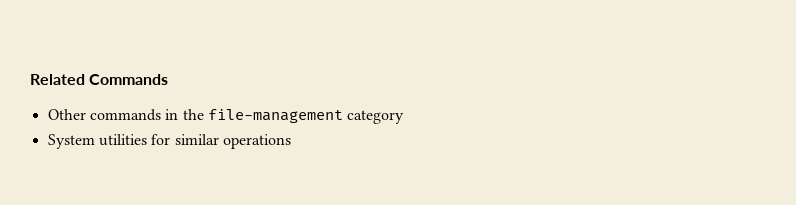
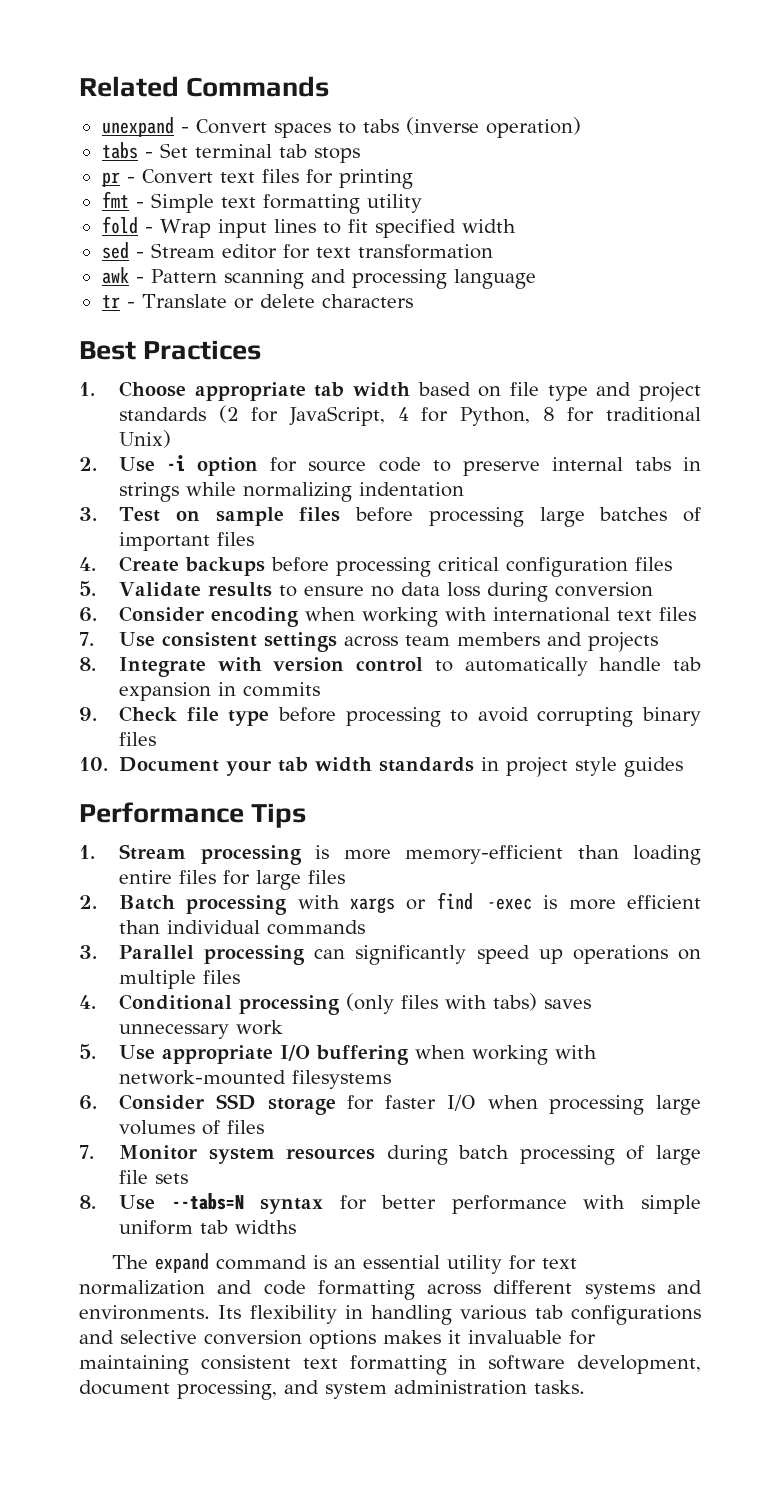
[47,109,405,124] [47,134,291,149] Other commands in the file-management category // System utilities for similar operations -> [101,117,581,138] [101,142,360,163] [101,169,413,189] [101,191,422,214] [101,216,516,238] [101,242,493,259] [101,267,536,289] [101,294,413,309] [79,340,262,360] [79,381,701,402] [119,405,701,426] [119,430,172,448] [79,455,701,476] [119,482,465,502] [79,507,701,527] [119,532,255,551] [79,556,673,577] [79,581,654,602] [79,606,697,627] [79,632,659,652] [79,657,701,677] [119,682,321,701] [79,706,701,727] [119,732,157,746] [79,757,684,777] [79,802,307,828] [79,844,701,865] [119,870,346,890] [79,892,701,915] [119,920,366,935] [79,945,701,965] [119,970,241,989] [79,993,592,1015] [119,1020,284,1039] [79,1044,598,1065] [119,1070,392,1089] [79,1094,701,1115] [119,1120,265,1135] [79,1145,701,1165] [119,1170,189,1184] [79,1193,701,1214] [119,1220,297,1235] [112,1253,578,1274] [79,1280,702,1300] [79,1305,701,1325] [79,1330,596,1349] [79,1355,701,1375] [79,1380,585,1400] unexpand - Convert spaces to tabs (inverse operation) // tabs - Set terminal tab stops // pr - Convert text files for printing // fmt - Simple text formatting utility // fold - Wrap input lines to fit specified width // sed - Stream editor for text transformation // awk - Pattern scanning and processing language // tr - Translate or delete characters // Best Practices // 1. Choose appropriate tab width based on file type and project standards (2 for JavaScript, 4 for Python, 8 for traditional Unix) // 2. Use -i option for source code to preserve internal tabs in strings while normalizing indentation // 3. Test on sample files before processing large batches of important files // 4. Create backups before processing critical configuration files // 5. Validate results to ensure no data loss during conversion // 6. Consider encoding when working with international text files // 7. Use consistent settings across team members and projects // 8. Integrate with version control to automatically handle tab expansion in commits // 9. Check file type before processing to avoid corrupting binary files // 10. Document your tab width standards in project style guides // Performance Tips // 1. Stream processing is more memory-efficient than loading entire files for large files // 2. Batch processing with xargs or find -exec is more efficient than individual commands // 3. Parallel processing can significantly speed up operations on multiple files // 4. Conditional processing (only files with tabs) saves unnecessary work // 5. Use appropriate I/O buffering when working with network-mounted filesystems // 6. Consider SSD storage for faster I/O when processing large volumes of files // 7. Monitor system resources during batch processing of large file sets // 8. Use --tabs=N syntax for better performance with simple uniform tab widths // The expand command is an essential utility for text normalization and code formatting across different systems and environments. Its flexibility in handling various tab configurations and selective conversion options makes it invaluable for maintaining consistent text formatting in software development, document processing, and system administration tasks.

